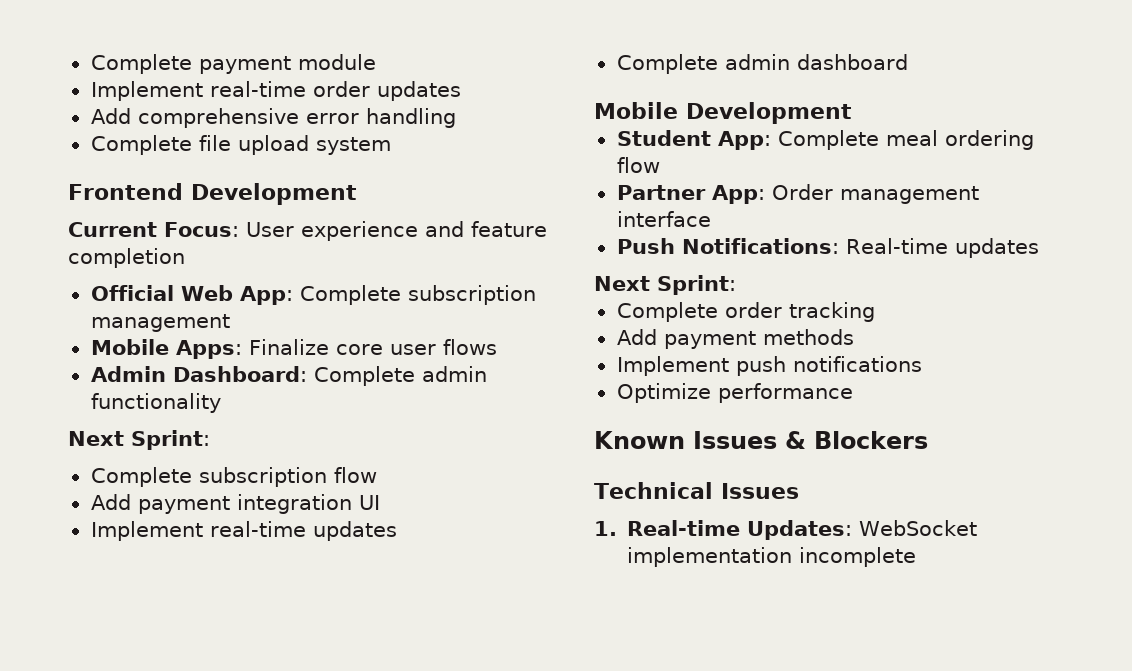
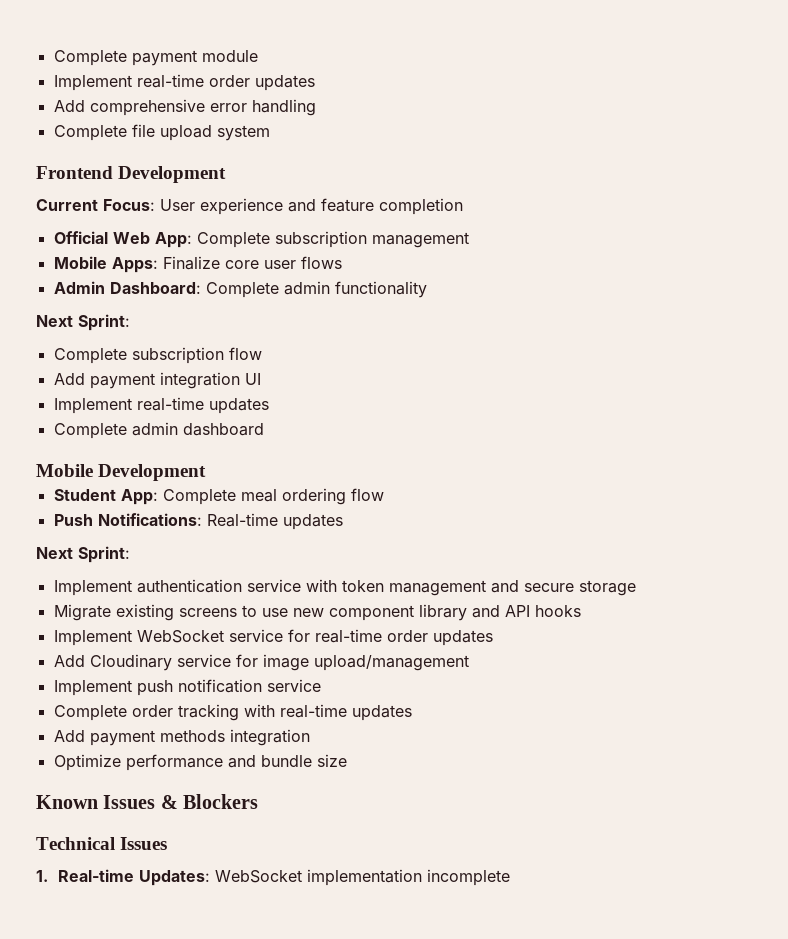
[616,184,979,204] [616,211,711,227] // Partner App: Order management interface -> (384, 494) none
(736, 285) none -> [53,579,636,596] [53,604,581,621] [53,629,493,646] [53,654,469,671] [53,679,321,696] // Implement authentication service with token management and secure storage // Migrate existing screens to use new component library and API hooks // Implement WebSocket service for real-time order updates // Add Cloudinary service for image upload/management // Implement push notification service
(875, 312) none -> [243,704,412,721] with real-time updates
[616,356,922,376] // Implement push notifications -> [229,729,310,746] integration
(853, 393) none -> [227,754,347,768] and bundle size

